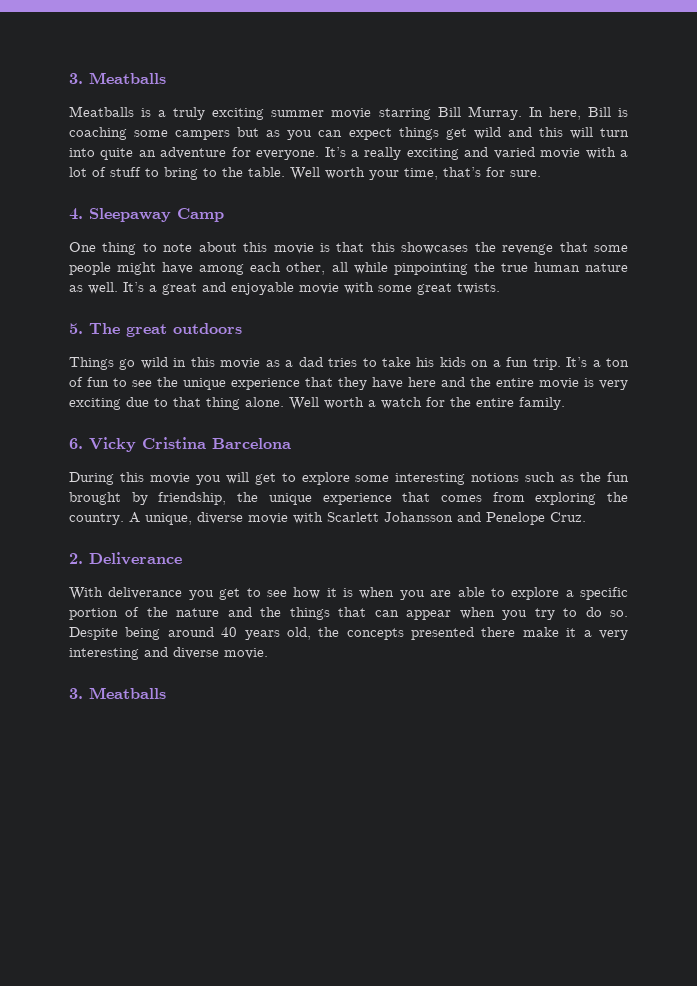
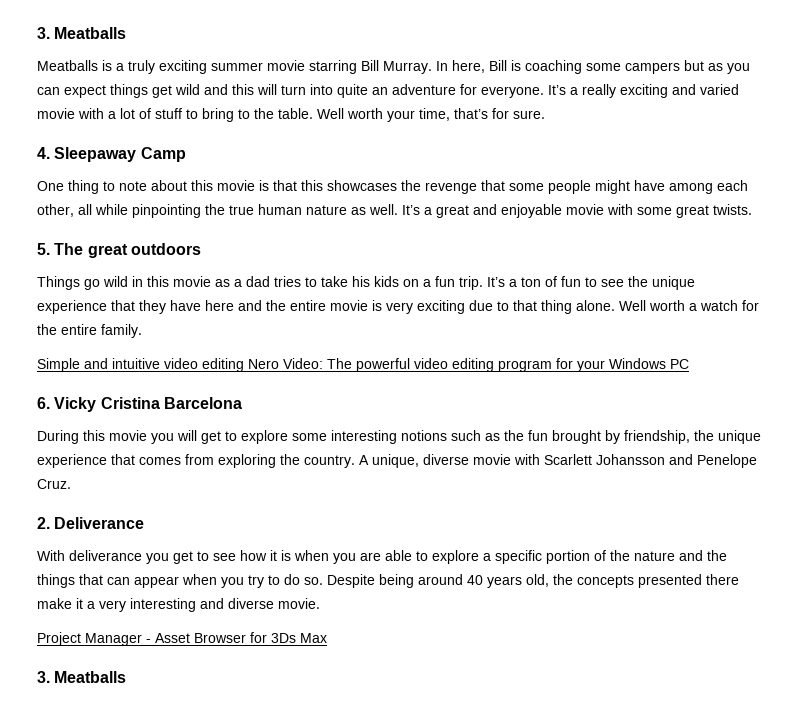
(565, 403) none -> [37,358,689,372] // Simple and intuitive video editing Nero Video: The powerful video editing program for your Windows PC
(268, 653) none -> [37,632,327,646] // Project Manager - Asset Browser for 3Ds Max

